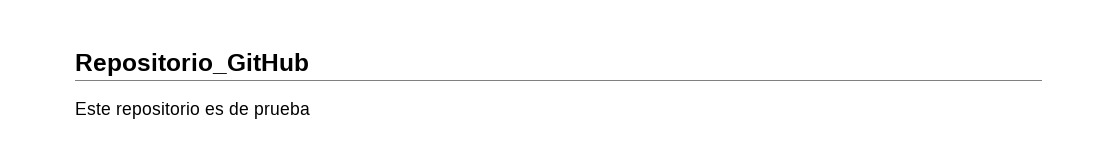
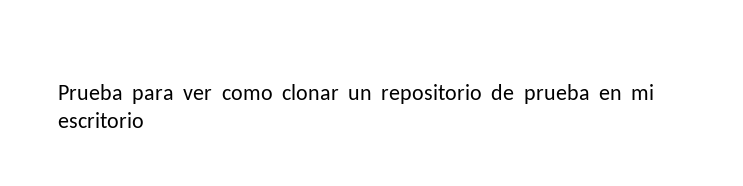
[75,53,309,76] [75,102,310,119] Repositorio_GitHub // Este repositorio es de prueba -> [58,84,655,104] [58,112,144,128] Prueba para ver como clonar un repositorio de prueba en mi escritorio

